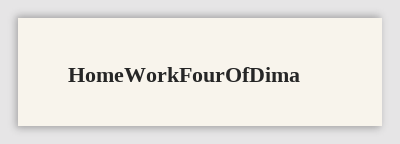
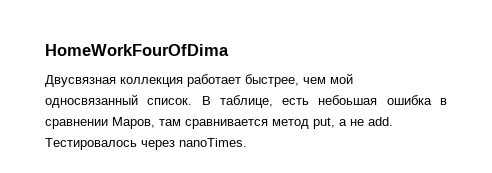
(300, 74) none -> [45,73,353,87] [45,94,447,108] [45,117,393,129] [45,138,247,150] // Двусвязная коллекция работает быстрее, чем мой односвязанный список. В таблице, есть небоьшая ошибка в сравнении Mapов, там сравнивается метод put, а не add. Тестировалось через nanoTimes.

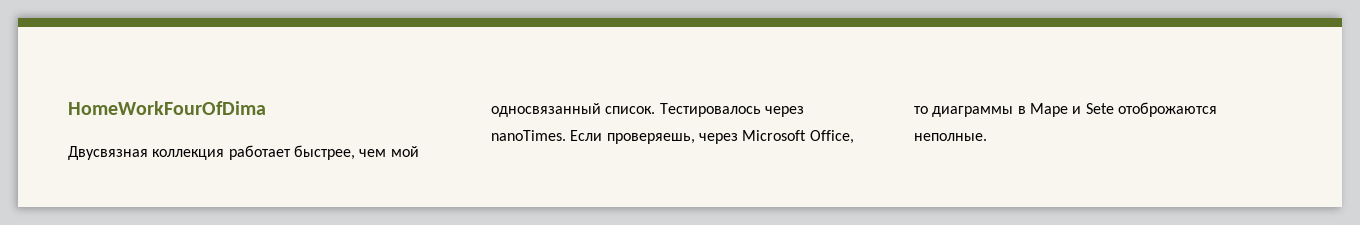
[201,95,447,108] [45,117,393,129] [45,138,247,150] В таблице, есть небоьшая ошибка в сравнении Mapов, там сравнивается метод put, а не add. Тестировалось через nanoTimes. -> [659,103,804,117] [491,130,854,144] [914,102,1217,117] [914,133,987,141] Тестировалось через nanoTimes. Если проверяешь, через Microsoft Office, то диаграммы в Mape и Sete отоброжаются неполные.

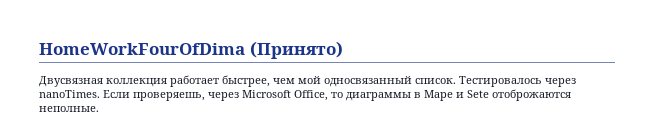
(266, 108) none -> [249,41,343,59] (Принято)

